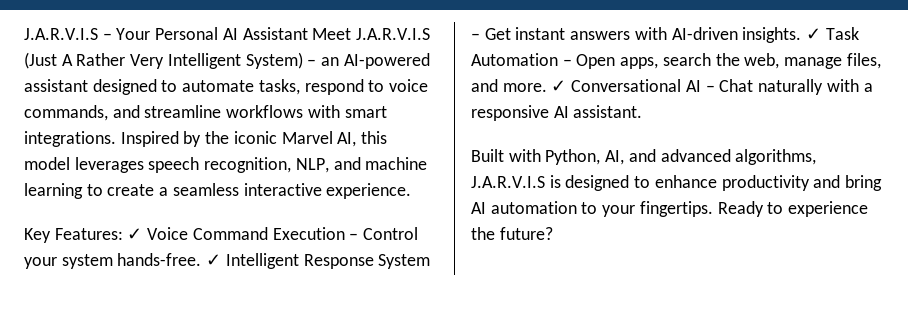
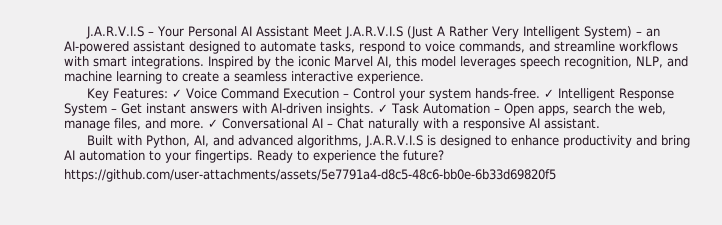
(553, 233) none -> [64,169,556,182] // https://github.com/user-attachments/assets/5e7791a4-d8c5-48c6-bb0e-6b33d69820f5

